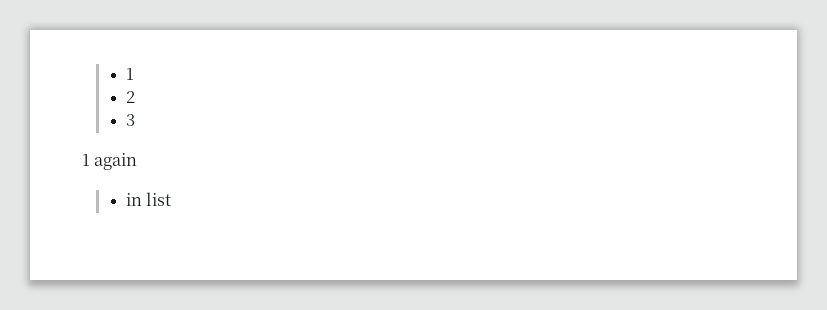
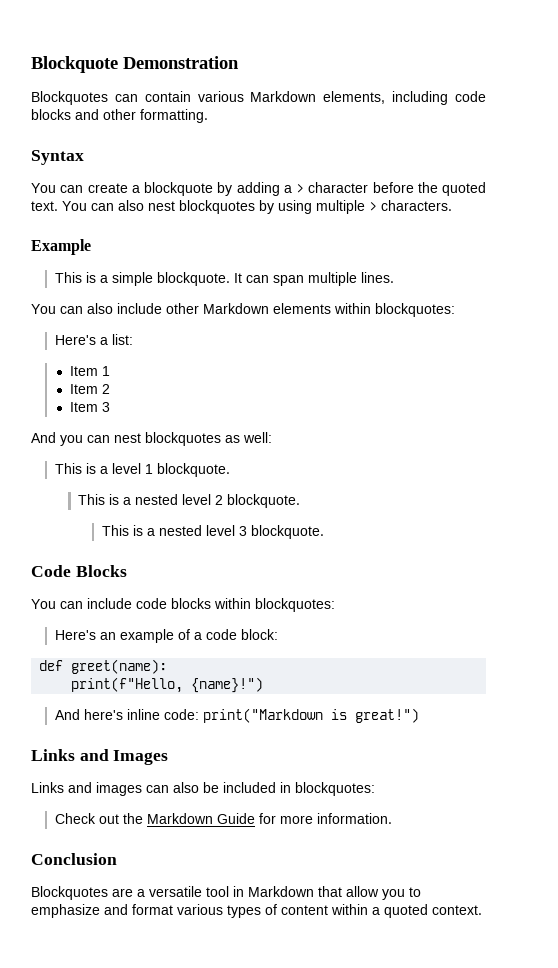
(125, 74) none -> [31,56,239,73] [31,91,486,105] [31,109,208,123] [31,150,84,165] [31,182,486,196] [31,200,452,214] [31,239,91,255] [54,272,394,286] [31,303,455,317] [54,334,133,345] [70,366,99,376] Blockquote Demonstration // Blockquotes can contain various Markdown elements, including code blocks and other formatting. // Syntax // You can create a blockquote by adding a > character before the quoted text. You can also nest blockquotes by using multiple > characters. // Example // This is a simple blockquote. It can span multiple lines. // You can also include other Markdown elements within blockquotes: // Here's a list: // Item
(134, 74) none -> [70,384,99,394] Item
(135, 97) none -> [70,402,99,412] Item
[82,153,138,170] [125,192,172,206] 1 again // in list -> [31,432,272,446] [54,463,230,477] [78,494,301,508] [101,525,324,539] [31,565,127,577] [31,598,335,612] [54,629,278,643] [39,659,168,674] [71,677,264,693] [54,708,419,723] [31,749,169,765] [31,782,375,796] [54,813,392,824] [31,853,117,865] [31,886,421,900] [31,904,482,918] And you can nest blockquotes as well: // This is a level 1 blockquote. // This is a nested level 2 blockquote. // This is a nested level 3 blockquote. // Code Blocks // You can include code blocks within blockquotes: // Here's an example of a code block: // def greet(name): // print(f"Hello, {name}!") // And here's inline code: print("Markdown is great!") // Links and Images // Links and images can also be included in blockquotes: // Check out the Markdown Guide for more information. // Conclusion // Blockquotes are a versatile tool in Markdown that allow you to emphasize and format various types of content within a quoted context.

